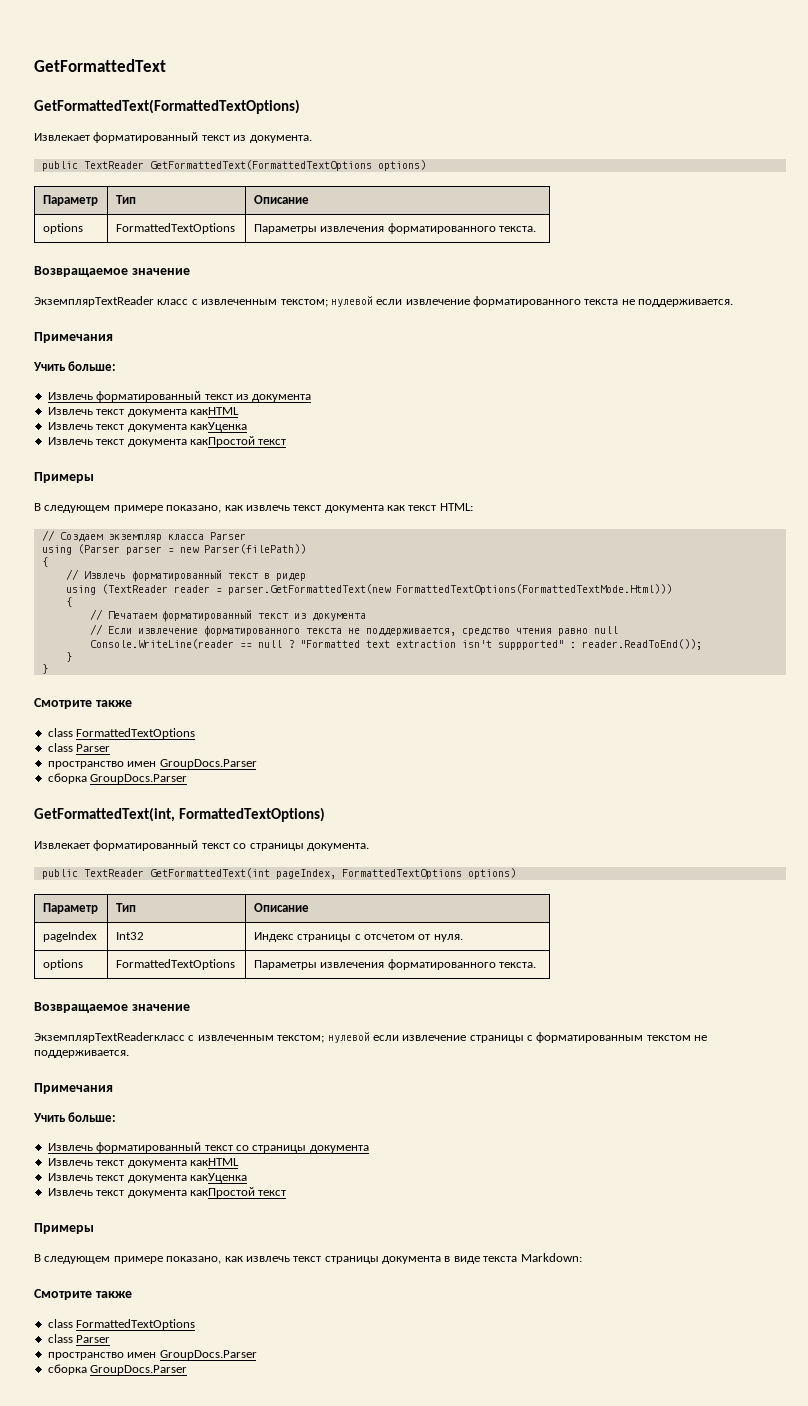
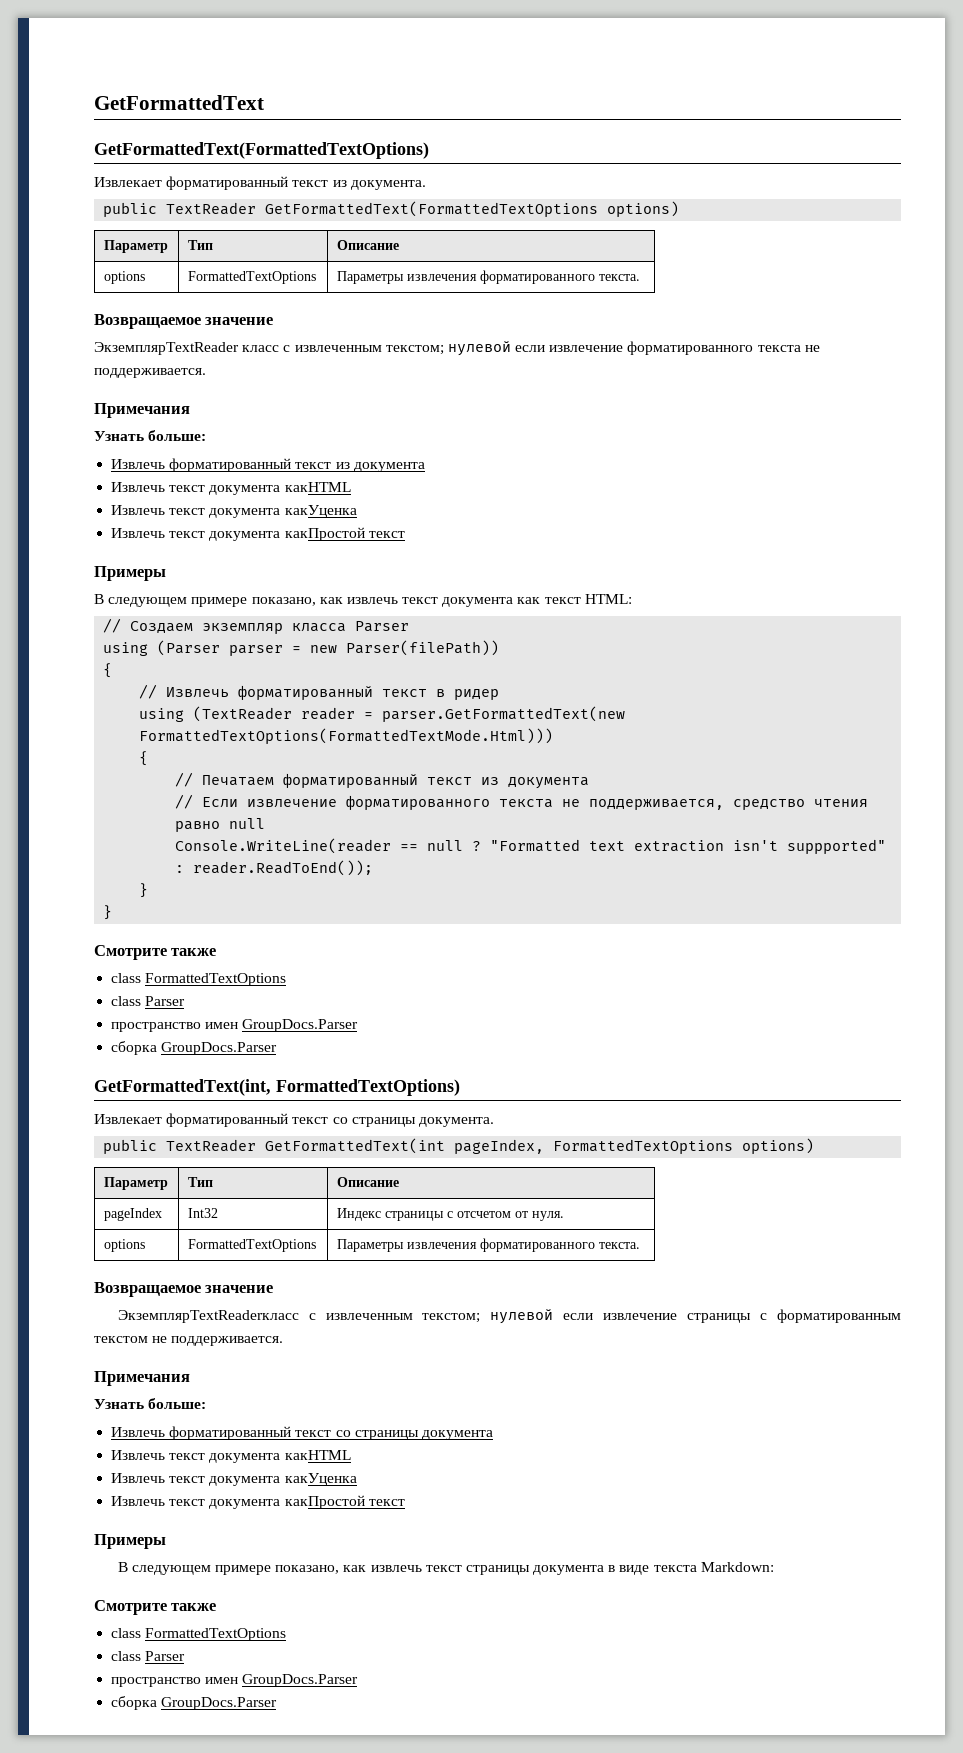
[33,362,66,371] Учить -> [94,431,144,441] Узнать
[33,1113,66,1122] Учить -> [94,1399,144,1409] Узнать

